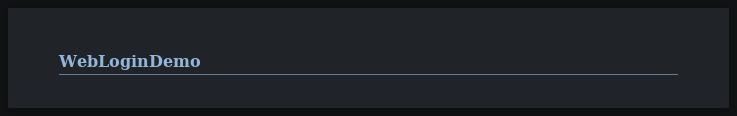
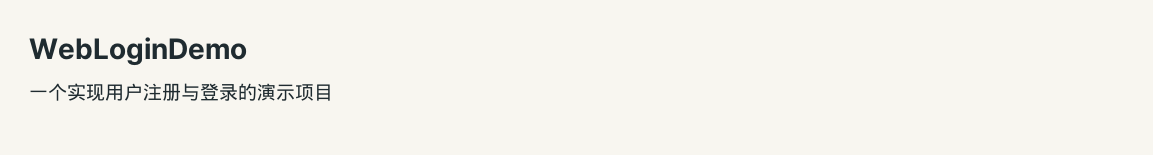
(201, 62) none -> [29,83,333,101] // 一个实现用户注册与登录的演示项目

